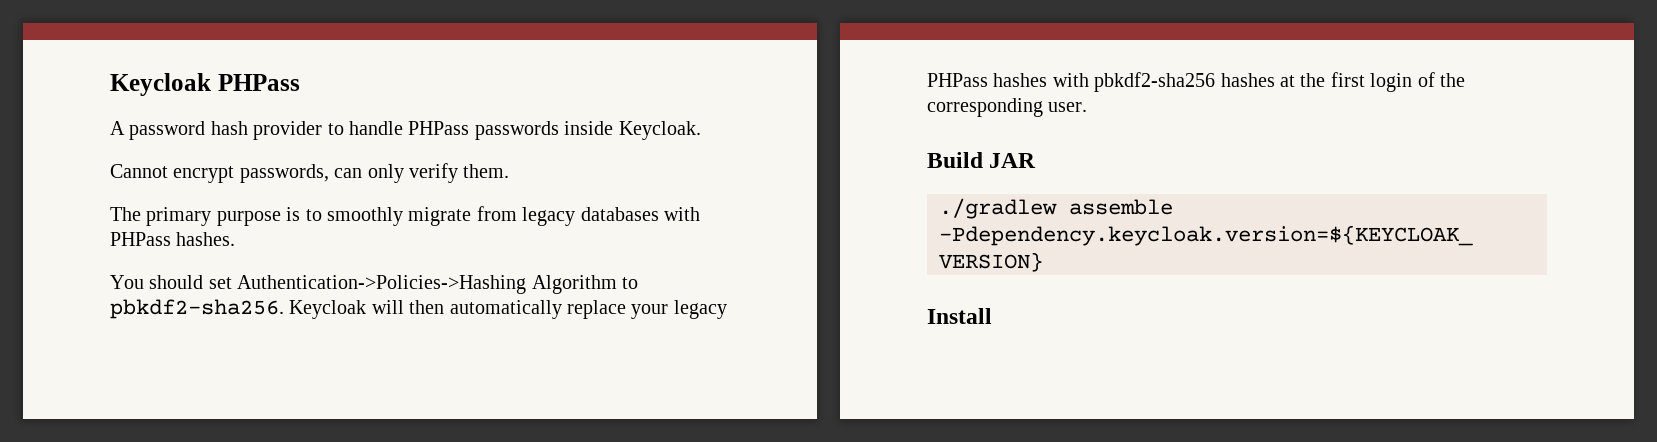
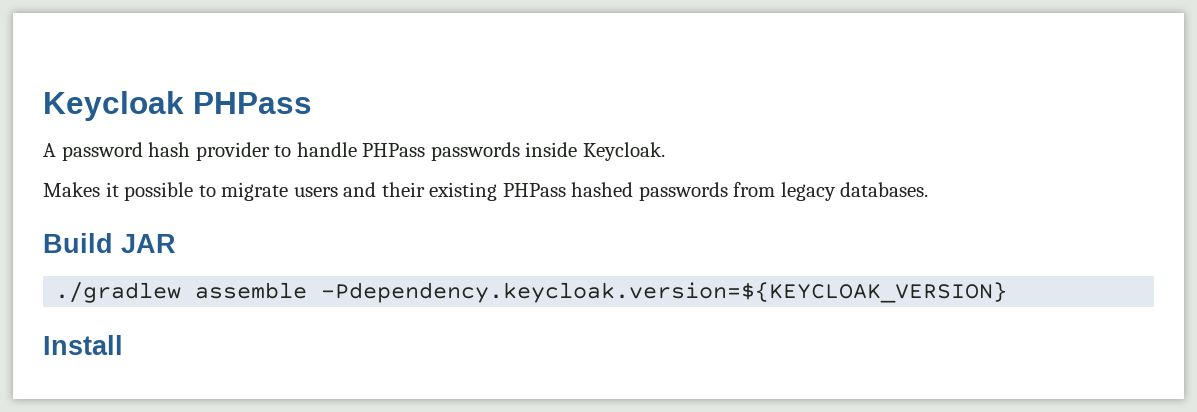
[110,163,510,183] [110,206,700,226] [110,232,236,246] [110,275,638,294] [110,299,727,319] [927,72,1465,92] [927,98,1088,117] Cannot encrypt passwords, can only verify them. // The primary purpose is to smoothly migrate from legacy databases with PHPass hashes. // You should set Authentication->Policies->Hashing Algorithm to pbkdf2-sha256. Keycloak will then automatically replace your legacy PHPass hashes with pbkdf2-sha256 hashes at the first login of the corresponding user. -> [43,182,929,201] Makes it possible to migrate users and their existing PHPass hashed passwords from legacy databases.

